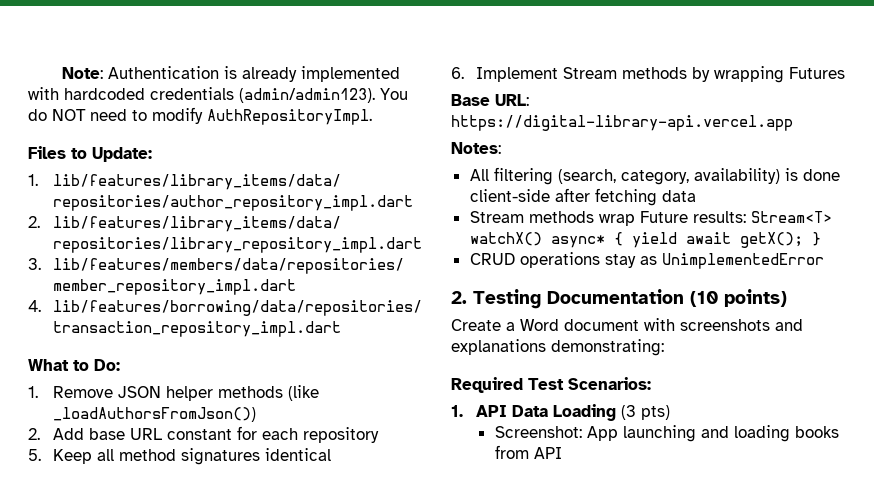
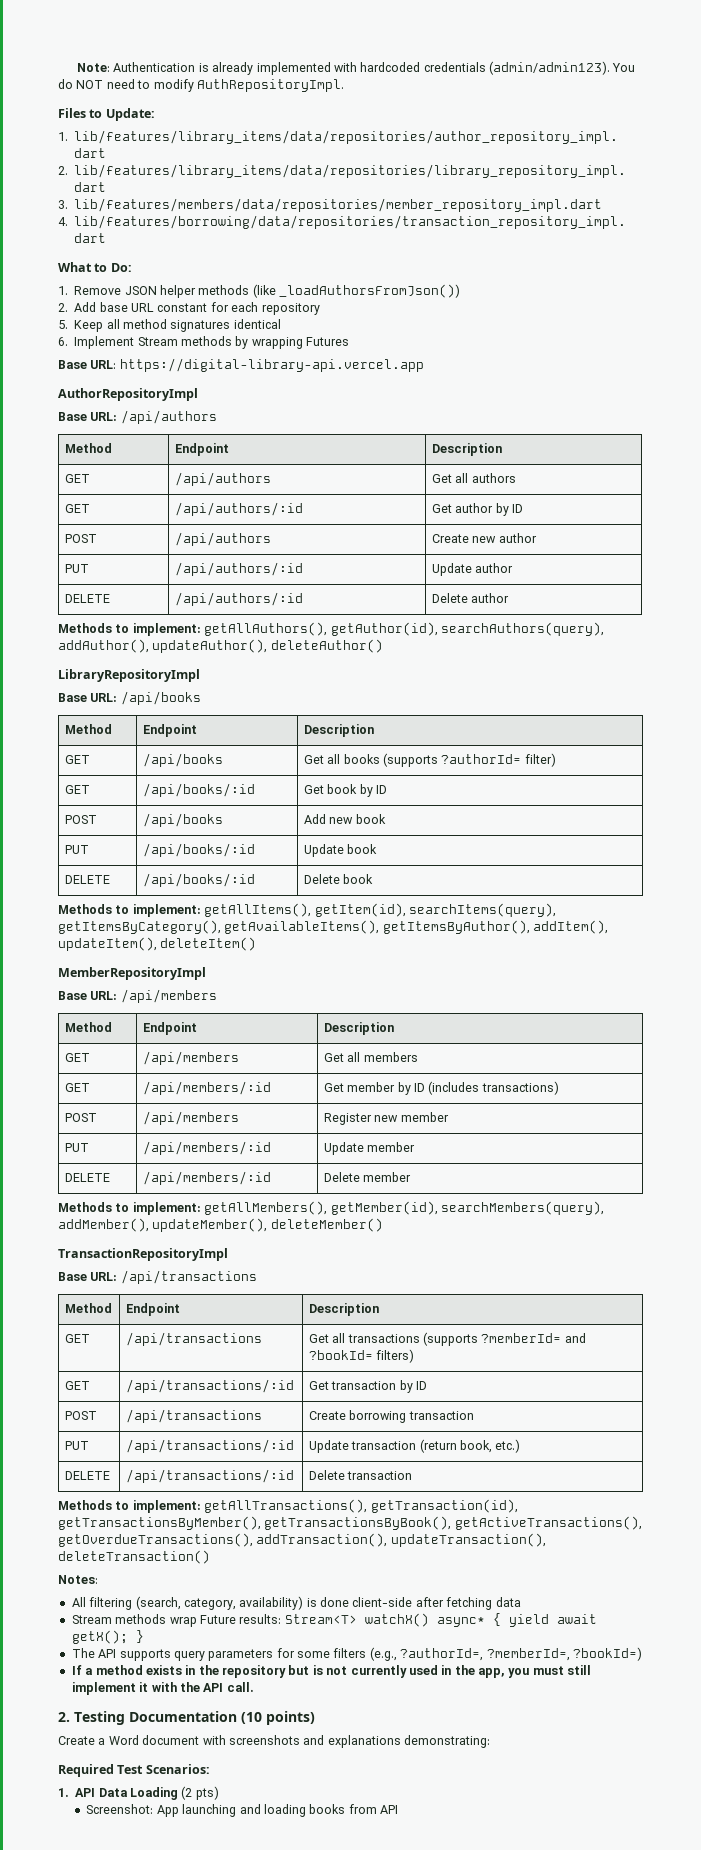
(793, 123) none -> [58,388,198,401] [58,410,217,424] [64,443,112,453] [174,443,229,456] [431,443,502,456] [64,474,90,483] [174,472,271,486] [431,473,516,483] [64,504,90,513] [174,502,303,516] [431,503,523,516] [64,534,97,543] [174,532,271,546] [431,533,537,543] [64,564,89,573] [174,562,303,576] [431,563,514,576] [64,594,110,603] [174,592,303,606] [431,593,510,603] [58,622,604,636] [58,639,383,653] [58,669,200,682] [58,691,201,705] [64,724,112,734] [142,724,197,737] [303,724,374,737] [64,755,90,764] [142,753,223,767] [303,753,556,767] [64,785,90,794] [142,783,255,797] [303,784,387,797] [64,815,97,824] [142,813,223,827] [303,814,386,824] [64,845,89,854] [142,843,255,857] [303,844,378,857] [64,875,110,884] [142,873,255,887] [303,874,374,884] [58,903,556,917] [58,920,609,934] [58,937,257,951] [58,967,206,980] [58,989,217,1003] [64,1022,112,1032] [142,1022,197,1035] [323,1022,394,1035] [64,1053,90,1062] [142,1051,239,1065] [323,1052,418,1062] [64,1083,90,1092] [142,1081,271,1095] [323,1081,559,1095] [64,1113,97,1122] [142,1111,239,1125] [323,1112,449,1125] [64,1143,89,1152] [142,1141,271,1155] [323,1142,416,1155] [64,1173,110,1182] [142,1171,271,1185] [323,1172,412,1182] [58,1201,604,1215] [58,1218,383,1232] [58,1248,228,1261] [58,1270,257,1284] [64,1303,112,1313] [125,1303,180,1316] [308,1303,379,1316] [64,1334,90,1343] [125,1332,262,1346] [308,1332,586,1346] [308,1349,415,1363] [64,1381,90,1390] [125,1379,294,1393] [308,1380,427,1393] [64,1411,97,1420] [125,1409,262,1423] [308,1410,474,1423] [64,1441,89,1450] [125,1439,294,1453] [308,1439,521,1453] [64,1471,110,1480] [125,1469,294,1483] [308,1470,413,1480] [58,1499,518,1513] [58,1516,642,1530] [58,1533,546,1547] [58,1550,210,1564] // AuthorRepositoryImpl // Base URL: /api/authors // Method | Endpoint | Description // GET | /api/authors | Get all authors // GET | /api/authors/:id | Get author by ID // POST | /api/authors | Create new author // PUT | /api/authors/:id | Update author // DELETE | /api/authors/:id | Delete author // Methods to implement: getAllAuthors(), getAuthor(id), searchAuthors(query), addAuthor(), updateAuthor(), deleteAuthor() // LibraryRepositoryImpl // Base URL: /api/books // Method | Endpoint | Description // GET | /api/books | Get all books (supports ?authorId= filter) // GET | /api/books/:id | Get book by ID // POST | /api/books | Add new book // PUT | /api/books/:id | Update book // DELETE | /api/books/:id | Delete book // Methods to implement: getAllItems(), getItem(id), searchItems(query), getItemsByCategory(), getAvailableItems(), getItemsByAuthor(), addItem(), updateItem(), deleteItem() // MemberRepositoryImpl // Base URL: /api/members // Method | Endpoint | Description // GET | /api/members | Get all members // GET | /api/members/:id | Get member by ID (includes transactions) // POST | /api/members | Register new member // PUT | /api/members/:id | Update member // DELETE | /api/members/:id | Delete member // Methods to implement: getAllMembers(), getMember(id), searchMembers(query), addMember(), updateMember(), deleteMember() // TransactionRepositoryImpl // Base URL: /api/transactions // Method | Endpoint | Description // GET | /api/transactions | Get all transactions (supports ?memberId= and ?bookId= filters) // GET | /api/transactions/:id | Get transaction by ID // POST | /api/transactions | Create borrowing transaction // PUT | /api/transactions/:id | Update transaction (return book, etc.) // DELETE | /api/transactions/:id | Delete transaction // Methods to implement: getAllTransactions(), getTransaction(id), getTransactionsByMember(), getTransactionsByBook(), getActiveTransactions(), getOverdueTransactions(), addTransaction(), updateTransaction(), deleteTransaction()
[469,252,824,269] CRUD operations stay as UnimplementedError -> [71,1647,642,1661] [71,1665,592,1678] [71,1682,254,1695] The API supports query parameters for some filters (e.g., ?authorId=, ?memberId=, ?bookId=) // If a method exists in the repository but is not currently used in the app, you must still implement it with the API call.
[620,405,636,420] (3 -> [181,1786,193,1800] (2

